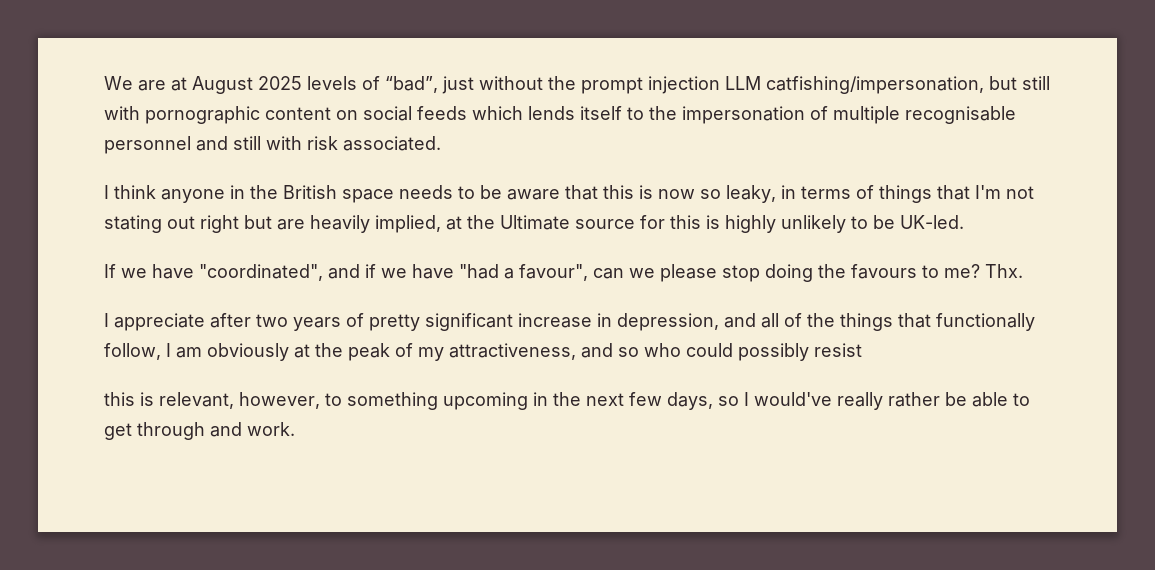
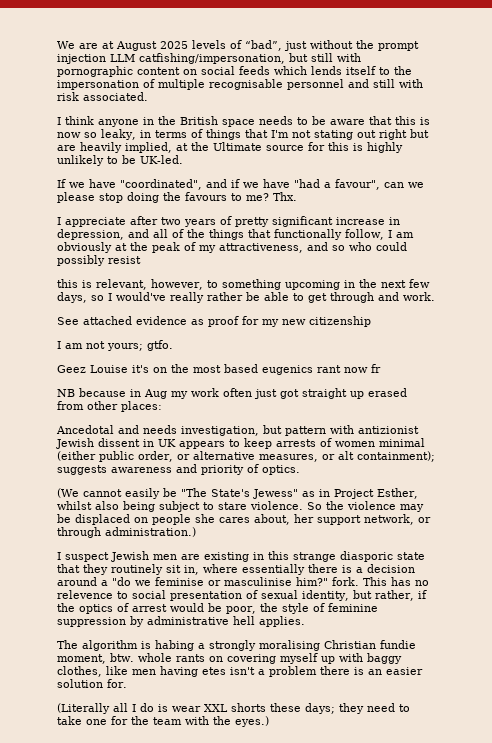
(295, 429) none -> [57,316,371,327] [57,340,173,351] [57,364,381,375] [57,388,407,399] [57,401,162,412] [56,425,419,436] [56,438,425,449] [57,451,435,462] [57,464,300,475] [57,488,418,499] [57,501,424,512] [57,514,431,525] [57,527,196,538] [57,551,425,562] [57,564,415,575] [57,577,429,586] [57,590,427,601] [57,603,378,614] [57,616,305,627] [57,640,416,651] [57,653,402,664] [57,666,423,677] [57,679,127,688] [57,703,410,714] [57,716,269,727] // See attached evidence as proof for my new citizenship // I am not yours; gtfo. // Geez Louise it's on the most based eugenics rant now fr // NB because in Aug my work often just got straight up erased from other places: // Ancedotal and needs investigation, but pattern with antizionist Jewish dissent in UK appears to keep arrests of women minimal (either public order, or alternative measures, or alt containment); suggests awareness and priority of optics. // (We cannot easily be "The State's Jewess" as in Project Esther, whilst also being subject to stare violence. So the violence may be displaced on people she cares about, her support network, or through administration.) // I suspect Jewish men are existing in this strange diasporic state that they routinely sit in, where essentially there is a decision around a "do we feminise or masculinise him?" fork. This has no relevence to social presentation of sexual identity, but rather, if the optics of arrest would be poor, the style of feminine suppression by administrative hell applies. // The algorithm is habing a strongly moralising Christian fundie moment, btw. whole rants on covering myself up with baggy clothes, like men having etes isn't a problem there is an easier solution for. // (Literally all I do is wear XXL shorts these days; they need to take one for the team with the eyes.)

